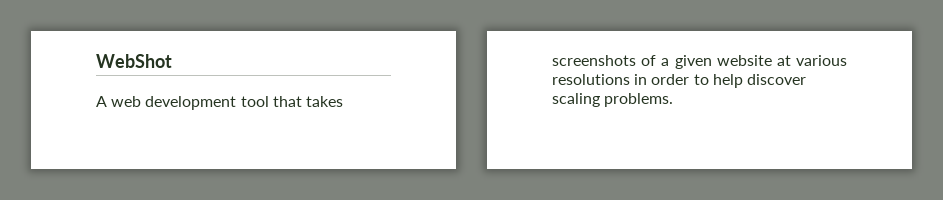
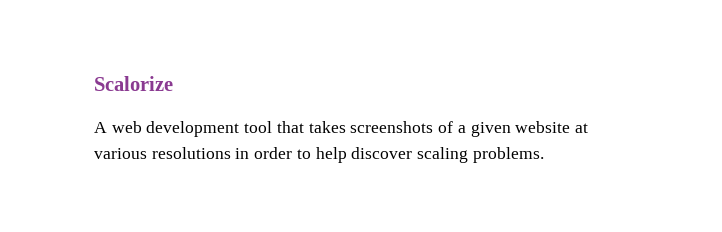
[96,54,172,68] WebShot -> [94,76,173,91] Scalorize

